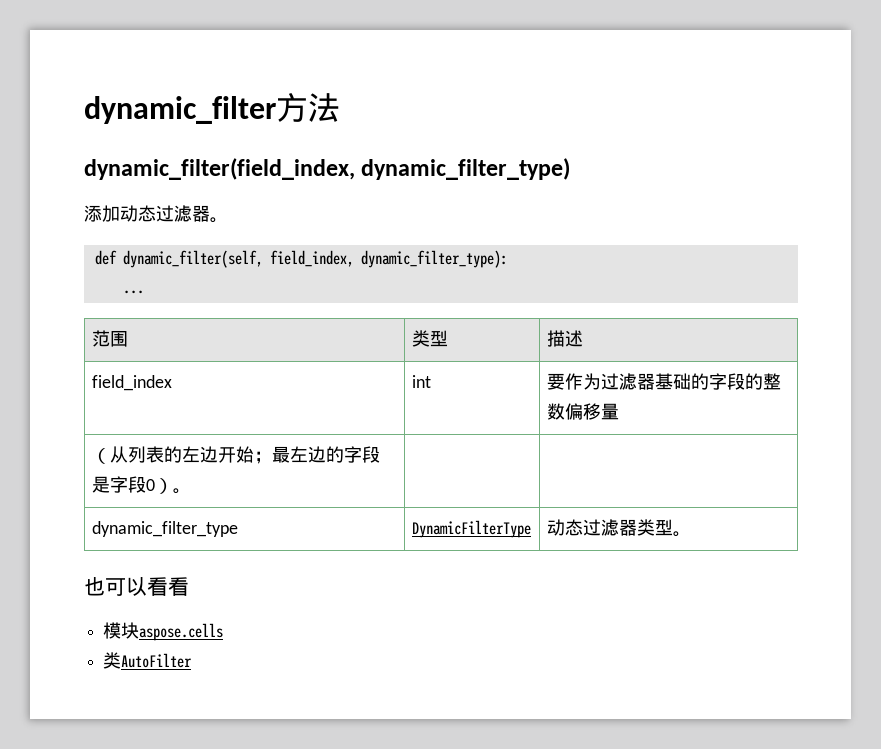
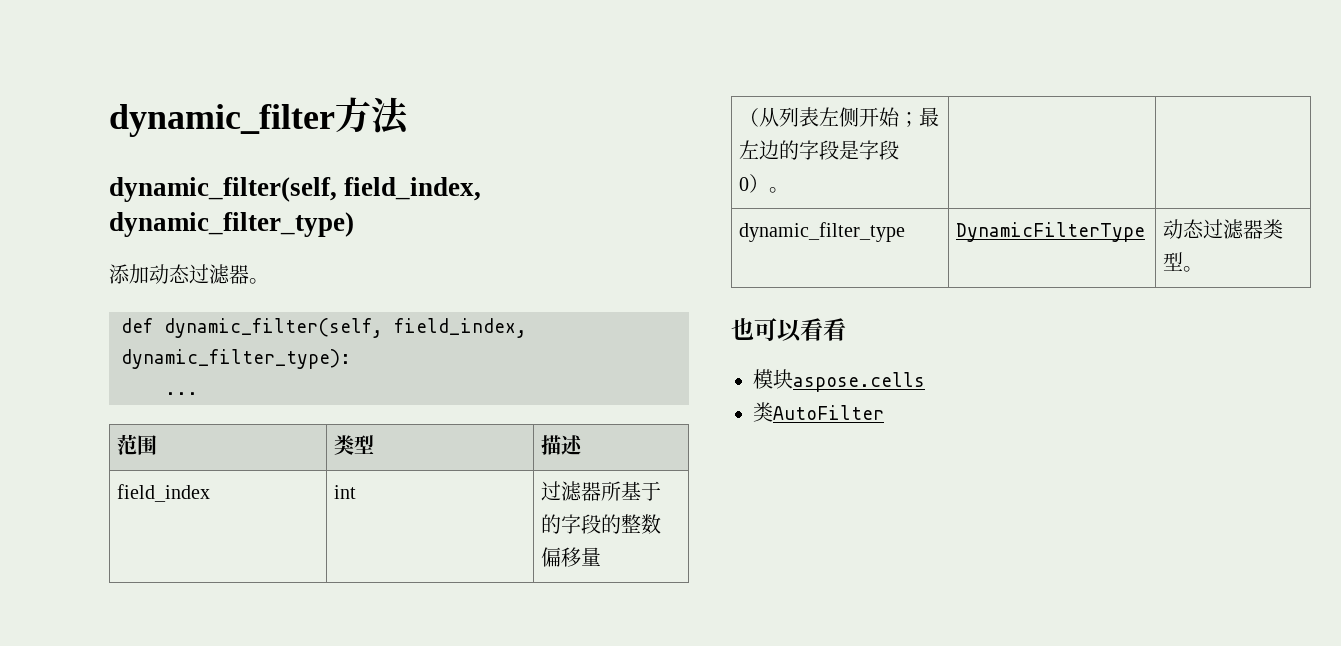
[84,158,355,180] dynamic_filter(field_index, -> [109,177,482,202] dynamic_filter(self, field_index,
[546,373,691,390] 要作为过滤器基础 -> [541,481,662,501] 过滤器所基于
[163,446,218,463] 的左边 -> [819,107,860,127] 左侧

